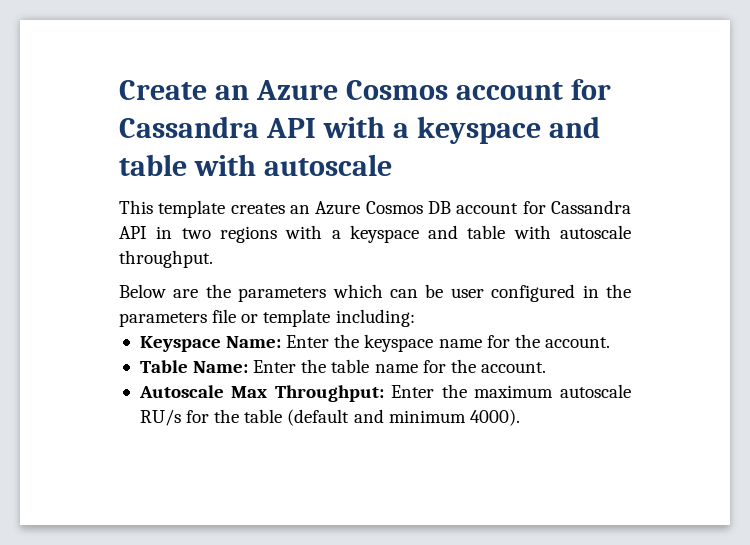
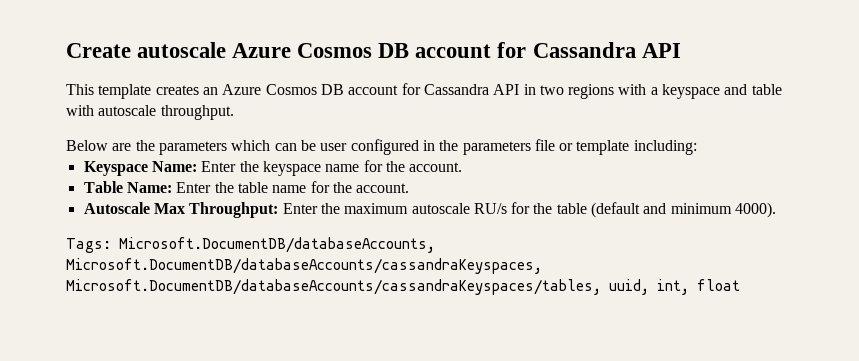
[214,79,611,100] [119,116,600,144] [119,154,392,176] an Azure Cosmos account for Cassandra API with a keyspace and table with autoscale -> [137,42,681,58] autoscale Azure Cosmos DB account for Cassandra API
(520, 417) none -> [66,237,435,253] [66,258,542,274] [66,279,740,295] // Tags: Microsoft.DocumentDB/databaseAccounts, Microsoft.DocumentDB/databaseAccounts/cassandraKeyspaces, Microsoft.DocumentDB/databaseAccounts/cassandraKeyspaces/tables, uuid, int, float

